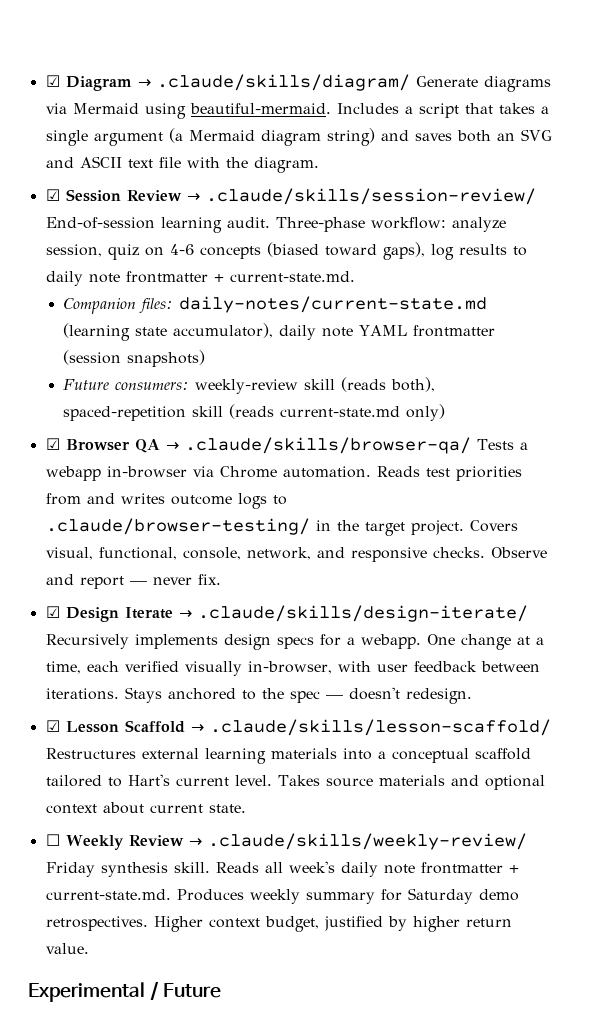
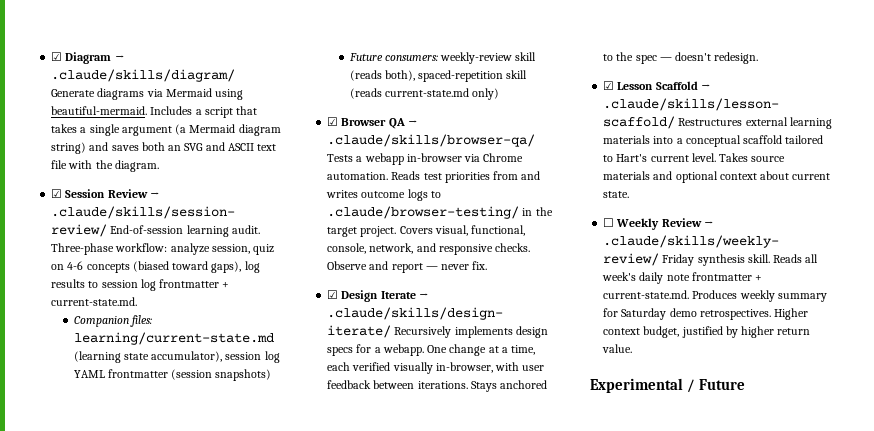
[45,271,120,286] daily note -> [101,279,156,291] session log
[179,296,488,313] daily-notes/current-state.md -> [73,332,274,345] learning/current-state.md
[279,325,354,340] daily note -> [225,351,280,363] session log

